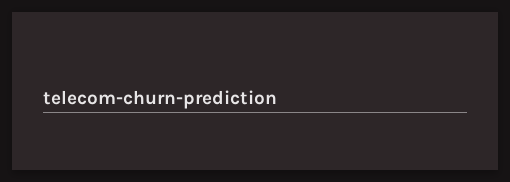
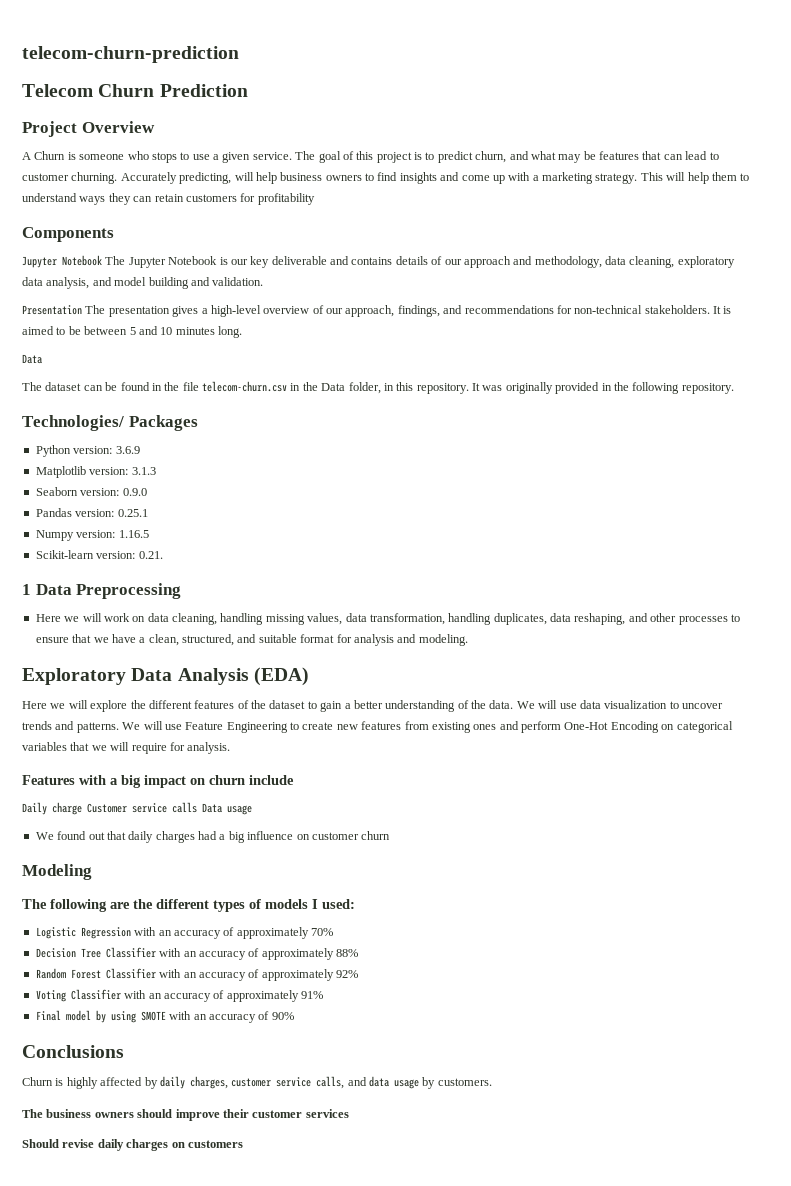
(277, 99) none -> [22,84,248,97] [22,121,155,137] [22,151,719,163] [22,172,750,184] [22,193,315,205] [22,227,114,242] [22,255,735,268] [22,277,264,289] [22,305,732,317] [22,326,242,338] [22,354,42,364] [22,381,734,394] [22,415,198,431] [35,445,140,457] [35,466,156,478] [35,487,147,496] [35,508,148,517] [35,530,149,541] [35,550,163,559] [22,583,182,599] [35,613,740,625] [35,634,468,646] [22,667,309,686] [22,700,723,712] [22,721,733,733] [22,742,231,754] [22,775,294,788] [22,802,252,815] [35,831,391,843] [22,864,92,880] [22,899,355,912] [35,927,333,939] [35,947,358,960] [35,968,358,981] [35,989,323,1002] [35,1010,294,1023] [22,1045,124,1058] [22,1076,492,1089] [22,1109,349,1121] [22,1139,243,1151] // Telecom Churn Prediction // Project Overview // A Churn is someone who stops to use a given service. The goal of this project is to predict churn, and what may be features that can lead to customer churning. Accurately predicting, will help business owners to find insights and come up with a marketing strategy. This will help them to understand ways they can retain customers for profitability // Components // Jupyter Notebook The Jupyter Notebook is our key deliverable and contains details of our approach and methodology, data cleaning, exploratory data analysis, and model building and validation. // Presentation The presentation gives a high-level overview of our approach, findings, and recommendations for non-technical stakeholders. It is aimed to be between 5 and 10 minutes long. // Data // The dataset can be found in the file telecom-churn.csv in the Data folder, in this repository. It was originally provided in the following repository. // Technologies/ Packages // Python version: 3.6.9 // Matplotlib version: 3.1.3 // Seaborn version: 0.9.0 // Pandas version: 0.25.1 // Numpy version: 1.16.5 // Scikit-learn version: 0.21. // 1 Data Preprocessing // Here we will work on data cleaning, handling missing values, data transformation, handling duplicates, data reshaping, and other processes to ensure that we have a clean, structured, and suitable format for analysis and modeling. // Exploratory Data Analysis (EDA) // Here we will explore the different features of the dataset to gain a better understanding of the data. We will use data visualization to uncover trends and patterns. We will use Feature Engineering to create new features from existing ones and perform One-Hot Encoding on categorical variables that we will require for analysis. // Features with a big impact on churn include // Daily charge Customer service calls Data usage // We found out that daily charges had a big influence on customer churn // Modeling // The following are the different types of models I used: // Logistic Regression with an accuracy of approximately 70% // Decision Tree Classifier with an accuracy of approximately 88% // Random Forest Classifier with an accuracy of approximately 92% // Voting Classifier with an accuracy of approximately 91% // Final model by using SMOTE with an accuracy of 90% // Conclusions // Churn is highly affected by daily charges, customer service calls, and data usage by customers. // The business owners should improve their customer services // Should revise daily charges on customers

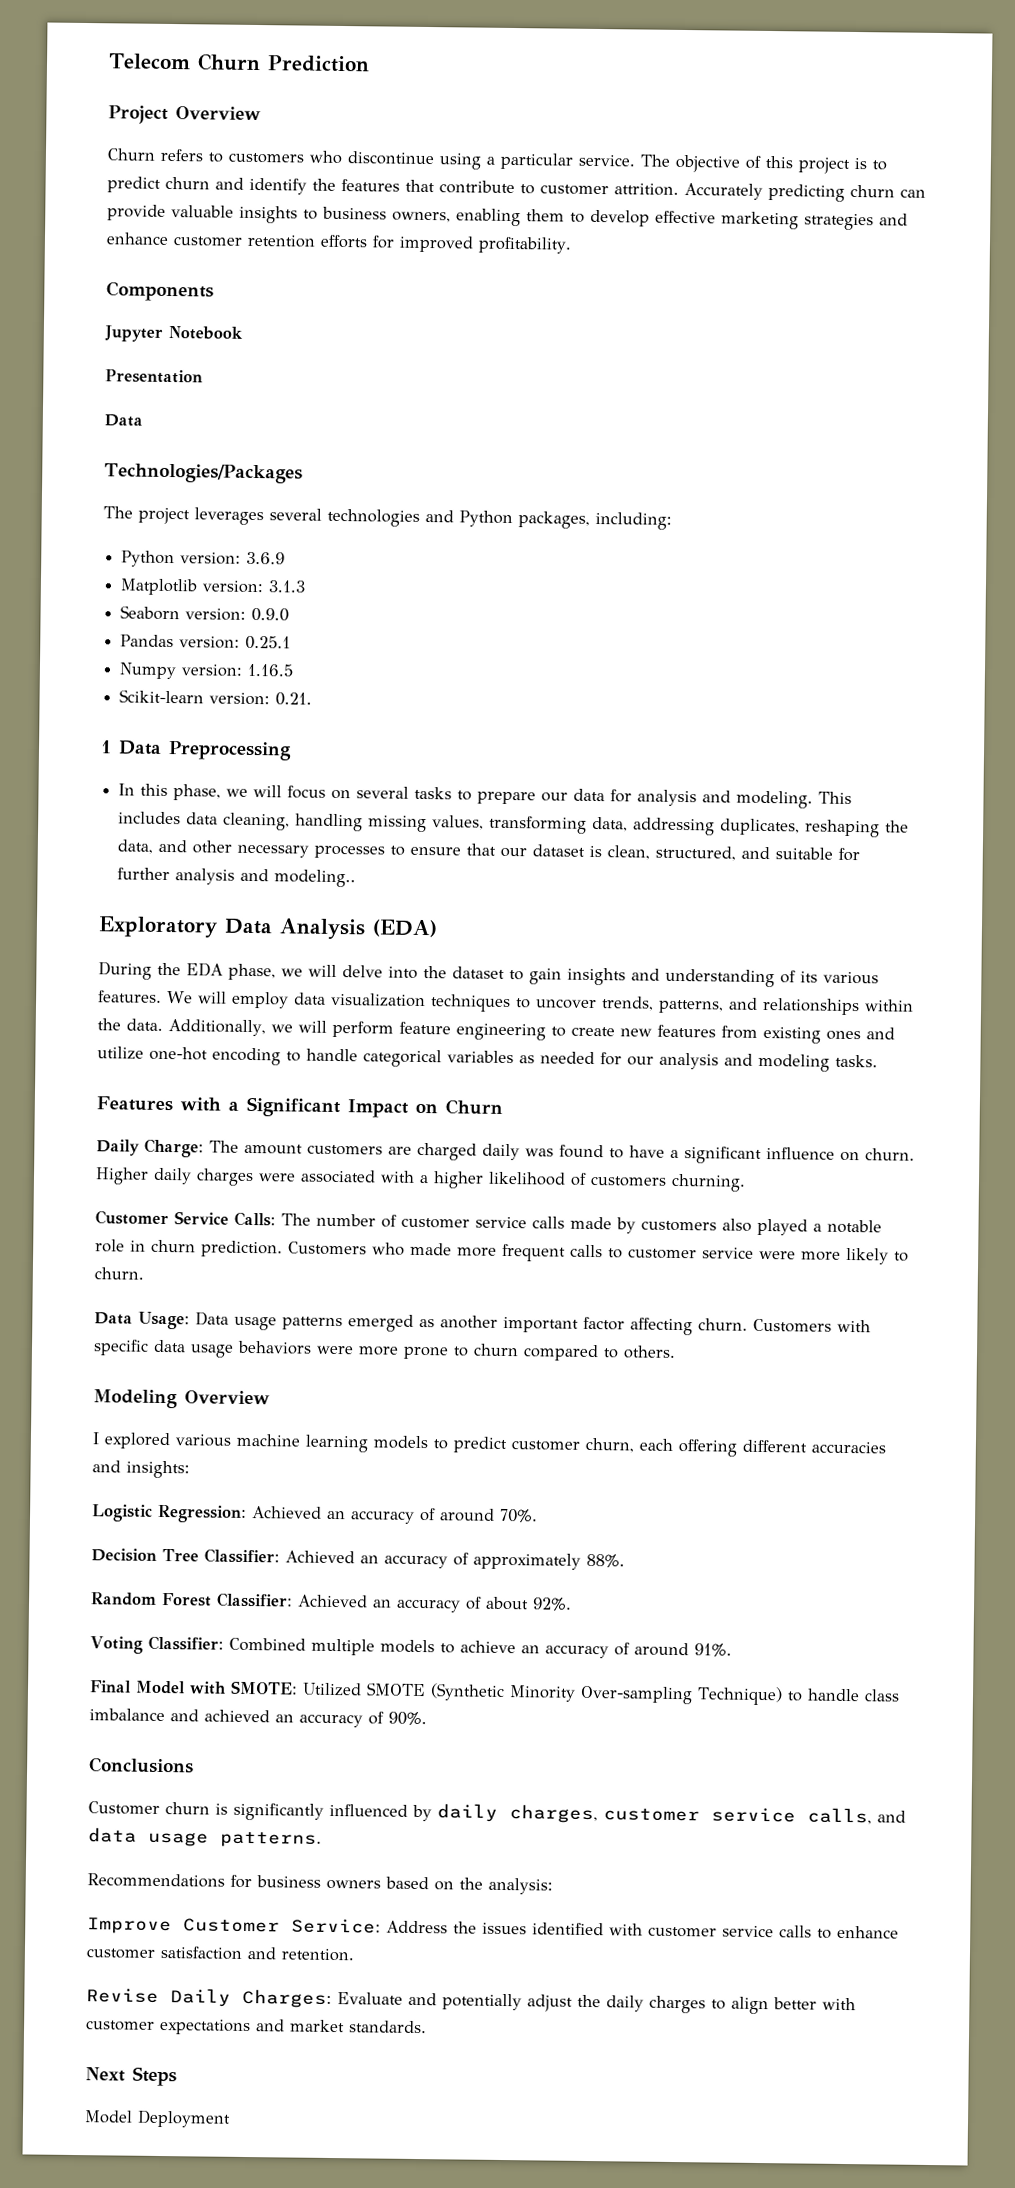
[22,46,239,63] telecom-churn-prediction // -> (108, 61) none
[22,151,251,163] A Churn is someone who stops to use a given -> [107,148,573,170] Churn refers to customers who discontinue using a particular
[318,151,341,163] goal -> [675,154,740,173] objective
[475,151,719,163] [22,172,750,184] [22,193,315,205] [22,227,114,242] [22,255,735,268] [22,277,264,289] [22,305,732,317] [22,326,242,338] [22,354,42,364] [22,381,734,394] [22,415,198,431] churn, and what may be features that can lead to customer churning. Accurately predicting, will help business owners to find insights and come up with a marketing strategy. This will help them to understand ways they can retain customers for profitability // Components // Jupyter Notebook The Jupyter Notebook is our key deliverable and contains details of our approach and methodology, data cleaning, exploratory data analysis, and model building and validation. // Presentation The presentation gives a high-level overview of our approach, findings, and recommendations for non-technical stakeholders. It is aimed to be between 5 and 10 minutes long. // Data // The dataset can be found in the file telecom-churn.csv in the Data folder, in this repository. It was originally provided in the following repository. // Technologies/ Packages -> [165,176,926,202] [107,204,908,231] [106,232,572,254] [106,281,214,302] [104,325,243,342] [105,369,203,384] [104,414,143,427] [104,463,303,484] [103,506,672,530] churn and identify the features that contribute to customer attrition. Accurately predicting churn can provide valuable insights to business owners, enabling them to develop effective marketing strategies and enhance customer retention efforts for improved profitability. // Components // Jupyter Notebook // Presentation // Data // Technologies/Packages // The project leverages several technologies and Python packages, including:
[35,613,146,622] Here we will work on -> [118,783,853,809] [118,811,182,825] In this phase, we will focus on several tasks to prepare our data for analysis and modeling. This includes
[345,613,626,625] data transformation, handling duplicates, data reshaping, -> [489,815,910,838] [117,839,154,854] transforming data, addressing duplicates, reshaping the data,
(677, 617) none -> [237,843,310,858] necessary
[93,634,146,643] we have a -> [500,844,603,858] our dataset is
[300,634,468,646] format for analysis and modeling. -> [838,847,861,862] [117,867,357,888] for further analysis and modeling..
[22,700,723,712] [22,721,288,733] Here we will explore the different features of the dataset to gain a better understanding of the data. We will use data visualization to uncover trends and patterns. We will use Feature Engineering -> [98,961,879,988] [98,990,914,1016] [97,1018,546,1041] During the EDA phase, we will delve into the dataset to gain insights and understanding of its various features. We will employ data visualization techniques to uncover trends, patterns, and relationships within the data. Additionally, we will perform feature engineering
[521,721,733,733] [22,742,231,754] [22,775,294,788] [22,802,252,815] [35,831,391,843] [22,864,92,880] [22,899,355,912] [35,927,333,939] [35,947,358,960] [35,968,358,981] [35,989,323,1002] [35,1010,294,1023] [22,1045,124,1058] [22,1077,143,1089] perform One-Hot Encoding on categorical variables that we will require for analysis. // Features with a big impact on churn include // Daily charge Customer service calls Data usage // We found out that daily charges had a big influence on customer churn // Modeling // The following are the different types of models I used: // Logistic Regression with an accuracy of approximately 70% // Decision Tree Classifier with an accuracy of approximately 88% // Random Forest Classifier with an accuracy of approximately 92% // Voting Classifier with an accuracy of approximately 91% // Final model by using SMOTE with an accuracy of 90% // Conclusions // Churn is highly affected -> [97,1046,878,1072] [96,1096,503,1118] [96,1138,915,1164] [95,1167,746,1192] [95,1210,882,1236] [95,1239,909,1265] [94,1267,144,1280] [94,1311,871,1336] [93,1339,676,1362] [93,1389,270,1409] [92,1432,886,1457] [92,1460,190,1479] [91,1504,538,1524] [91,1548,625,1570] [90,1592,572,1613] [90,1635,732,1659] [89,1680,900,1706] [89,1708,427,1728] [89,1757,194,1774] [88,1801,408,1821] utilize one-hot encoding to handle categorical variables as needed for our analysis and modeling tasks. // Features with a Significant Impact on Churn // Daily Charge: The amount customers are charged daily was found to have a significant influence on churn. Higher daily charges were associated with a higher likelihood of customers churning. // Customer Service Calls: The number of customer service calls made by customers also played a notable role in churn prediction. Customers who made more frequent calls to customer service were more likely to churn. // Data Usage: Data usage patterns emerged as another important factor affecting churn. Customers with specific data usage behaviors were more prone to churn compared to others. // Modeling Overview // I explored various machine learning models to predict customer churn, each offering different accuracies and insights: // Logistic Regression: Achieved an accuracy of around 70%. // Decision Tree Classifier: Achieved an accuracy of approximately 88%. // Random Forest Classifier: Achieved an accuracy of about 92%. // Voting Classifier: Combined multiple models to achieve an accuracy of around 91%. // Final Model with SMOTE: Utilized SMOTE (Synthetic Minority Over-sampling Technique) to handle class imbalance and achieved an accuracy of 90%. // Conclusions // Customer churn is significantly influenced
[422,1077,492,1089] [22,1109,349,1121] [22,1139,243,1151] by customers. // The business owners should improve their customer services // Should revise daily charges on customers -> [220,1831,322,1848] [87,1873,553,1895] [87,1917,899,1939] [86,1946,354,1962] [86,1988,856,2015] [86,2019,427,2036] [85,2066,177,2087] [84,2109,231,2128] patterns. // Recommendations for business owners based on the analysis: // Improve Customer Service: Address the issues identified with customer service calls to enhance customer satisfaction and retention. // Revise Daily Charges: Evaluate and potentially adjust the daily charges to align better with customer expectations and market standards. // Next Steps // Model Deployment

